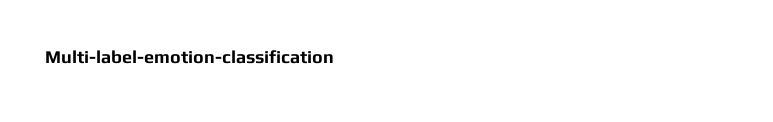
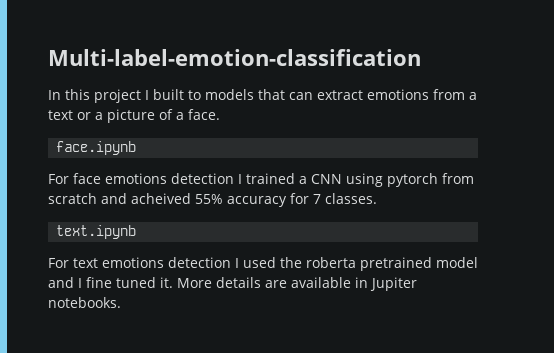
(334, 57) none -> [48,89,477,103] [48,109,220,123] [56,141,137,155] [48,173,474,187] [48,193,377,207] [56,225,137,239] [48,257,478,271] [48,277,417,291] [48,297,121,308] // In this project I built to models that can extract emotions from a text or a picture of a face. // face.ipynb // For face emotions detection I trained a CNN using pytorch from scratch and acheived 55% accuracy for 7 classes. // text.ipynb // For text emotions detection I used the roberta pretrained model and I fine tuned it. More details are available in Jupiter notebooks.

